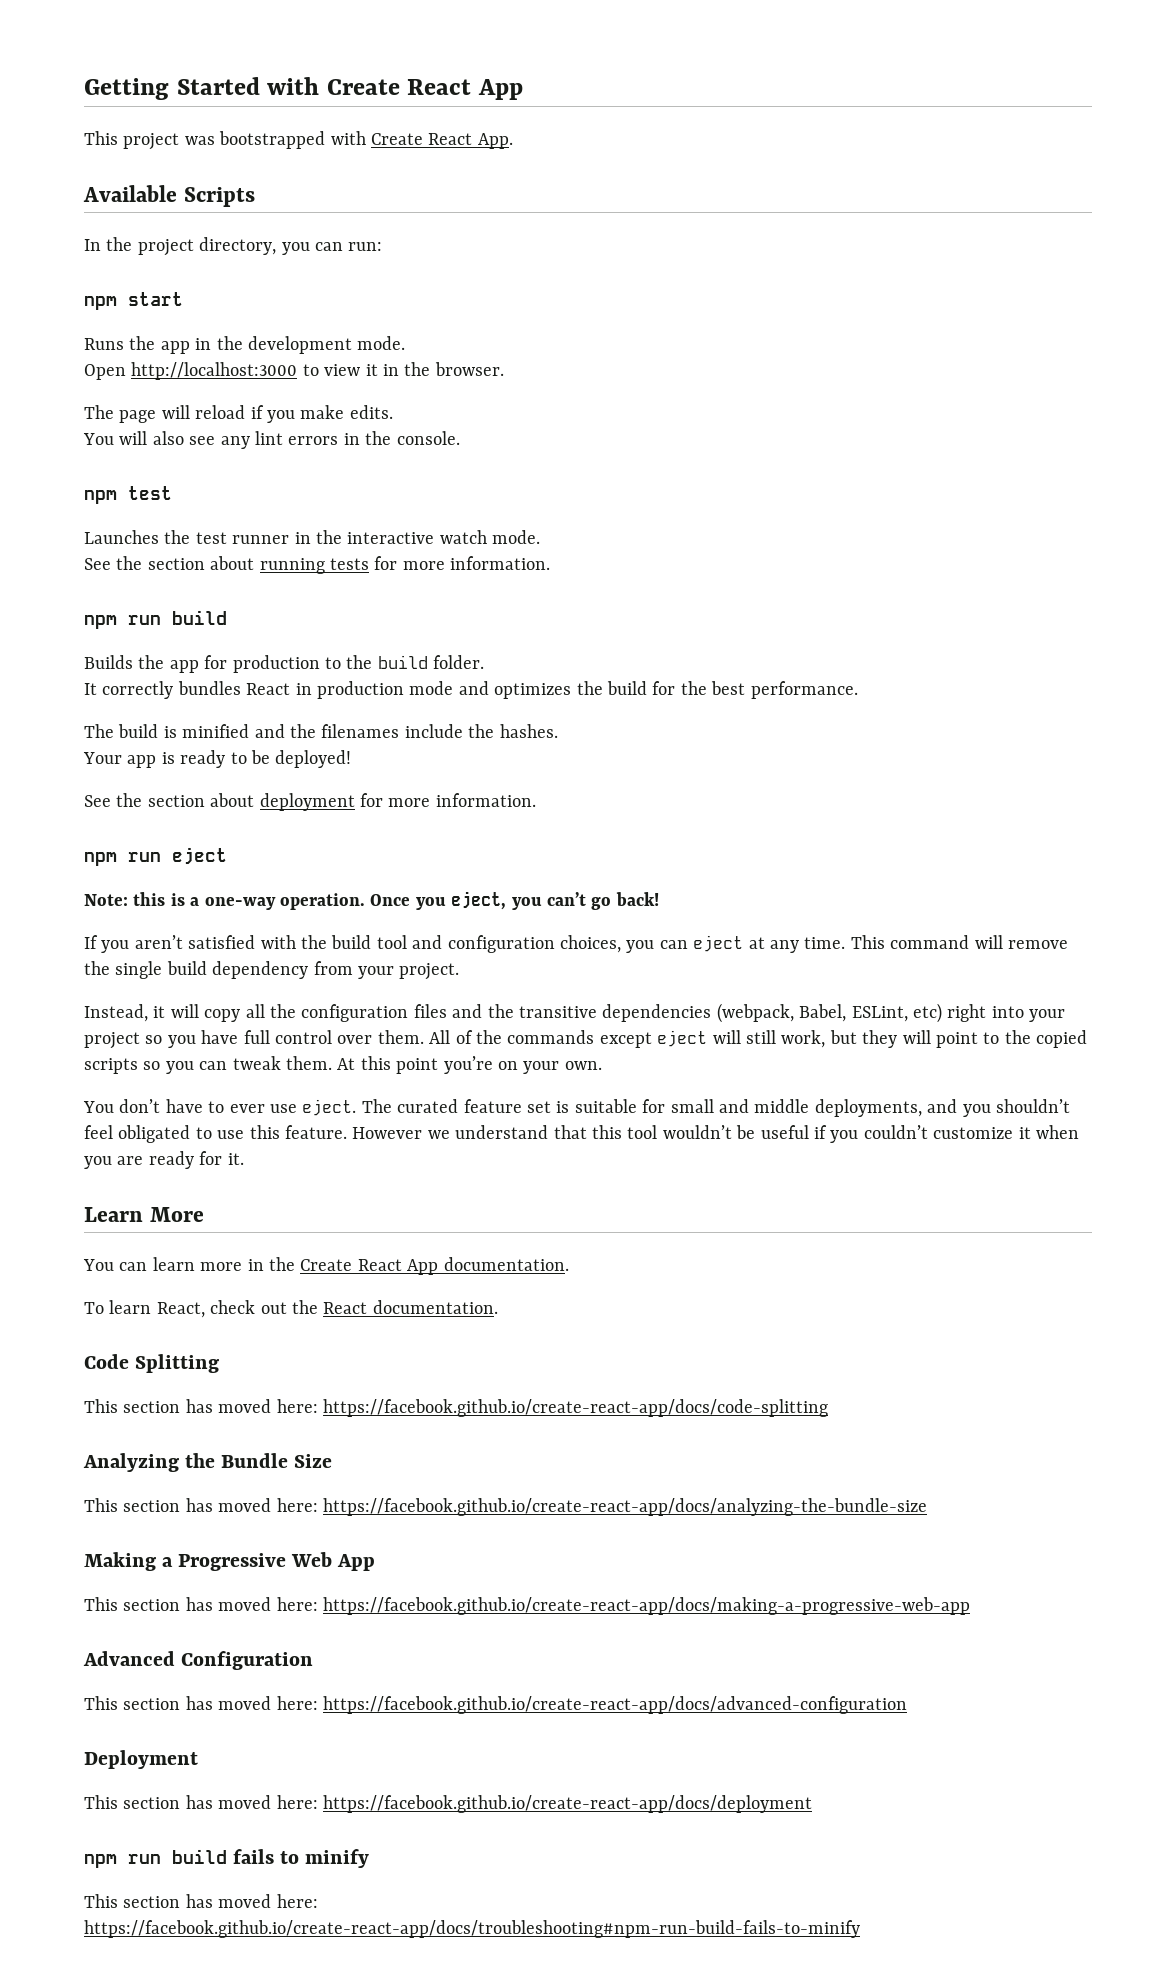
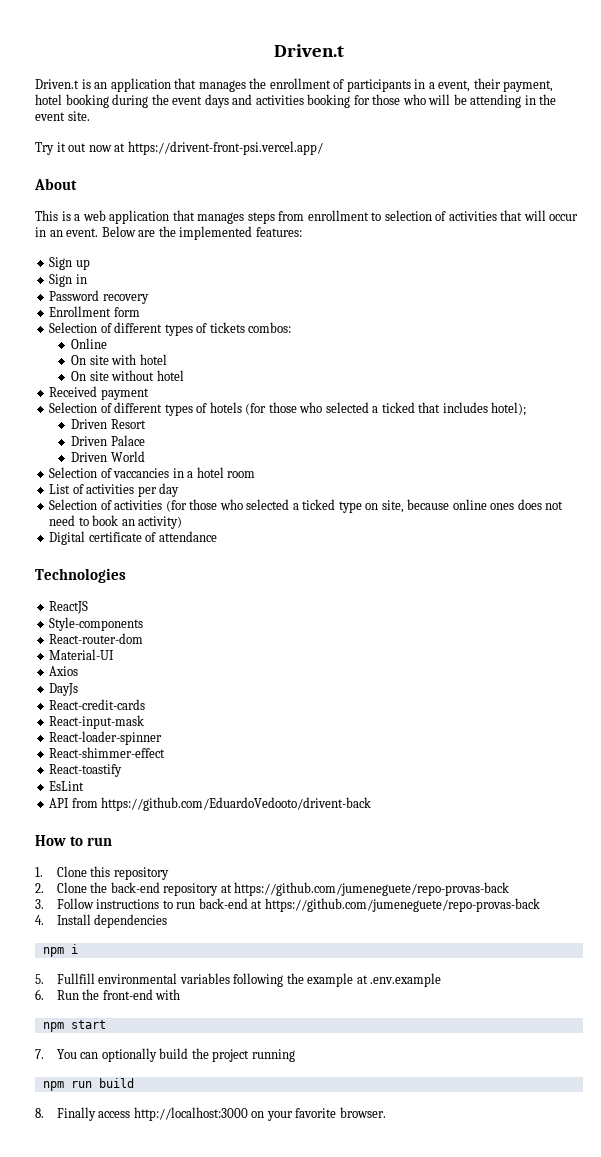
[84,77,523,100] [84,131,513,150] [83,185,255,207] [84,237,383,256] [84,292,183,310] [84,336,406,354] [84,362,504,380] [84,405,393,423] [83,431,460,449] [84,486,172,504] [84,530,541,544] [84,556,551,574] [84,610,227,629] [84,655,485,673] [84,681,858,699] [84,724,558,738] [83,750,352,768] [84,793,536,811] [84,847,227,866] [84,891,659,910] [84,935,1068,953] [84,961,460,980] [84,1003,1066,1023] [84,1030,1088,1049] [84,1056,602,1074] [83,1099,1070,1117] [84,1125,1079,1143] [84,1151,244,1169] [84,1207,204,1222] [83,1257,569,1275] [84,1300,498,1318] [84,1354,220,1373] [84,1399,828,1417] [83,1453,333,1472] [84,1498,927,1516] [84,1552,376,1571] [84,1597,970,1615] [83,1651,314,1670] [84,1696,907,1714] [84,1750,198,1769] [84,1795,812,1813] [84,1849,370,1868] [84,1894,318,1908] [84,1920,860,1938] Getting Started with Create React App // This project was bootstrapped with Create React App. // Available Scripts // In the project directory, you can run: // npm start // Runs the app in the development mode. // Open http://localhost:3000 to view it in the browser. // The page will reload if you make edits. // You will also see any lint errors in the console. // npm test // Launches the test runner in the interactive watch mode. // See the section about running tests for more information. // npm run build // Builds the app for production to the build folder. // It correctly bundles React in production mode and optimizes the build for the best performance. // The build is minified and the filenames include the hashes. // Your app is ready to be deployed! // See the section about deployment for more information. // npm run eject // Note: this is a one-way operation. Once you eject, you can’t go back! // If you aren’t satisfied with the build tool and configuration choices, you can eject at any time. This command will remove the single build dependency from your project. // Instead, it will copy all the configuration files and the transitive dependencies (webpack, Babel, ESLint, etc) right into your project so you have full control over them. All of the commands except eject will still work, but they will point to the copied scripts so you can tweak them. At this point you’re on your own. // You don’t have to ever use eject. The curated feature set is suitable for small and middle deployments, and you shouldn’t feel obligated to use this feature. However we understand that this tool wouldn’t be useful if you couldn’t customize it when you are ready for it. // Learn More // You can learn more in the Create React App documentation. // To learn React, check out the React documentation. // Code Splitting // This section has moved here: https://facebook.github.io/create-react-app/docs/code-splitting // Analyzing the Bundle Size // This section has moved here: https://facebook.github.io/create-react-app/docs/analyzing-the-bundle-size // Making a Progressive Web App // This section has moved here: https://facebook.github.io/create-react-app/docs/making-a-progressive-web-app // Advanced Configuration // This section has moved here: https://facebook.github.io/create-react-app/docs/advanced-configuration // Deployment // This section has moved here: https://facebook.github.io/create-react-app/docs/deployment // npm run build fails to minify // This section has moved here: https://facebook.github.io/create-react-app/docs/troubleshooting#npm-run-build-fails-to-minify -> [274,44,344,57] [35,78,554,92] [35,94,557,108] [35,111,90,121] [35,141,323,155] [34,178,77,190] [35,210,579,224] [35,226,302,240] [49,257,90,270] [49,274,87,287] [49,290,149,304] [49,306,140,317] [49,322,292,336] [70,338,107,349] [70,354,167,365] [70,370,184,381] [49,386,149,400] [49,402,527,416] [70,419,146,429] [70,435,145,446] [70,451,145,462] [49,467,256,478] [49,483,180,497] [49,499,564,513] [49,515,183,529] [49,531,217,545] [35,568,126,583] [49,601,89,614] [49,617,144,631] [49,633,144,644] [49,649,115,660] [49,666,79,676] [49,683,79,696] [49,699,146,710] [49,715,145,729] [49,731,163,745] [49,747,166,758] [49,764,123,777] [49,781,85,791] [49,797,372,811] [35,835,112,846] [35,866,169,880] [35,882,510,896] [35,898,540,912] [35,914,168,928] [42,944,78,957] [35,973,442,987] [35,989,181,1000] [42,1020,106,1032] [35,1048,295,1062] [42,1078,134,1091] [35,1107,386,1121] Driven.t // Driven.t is an application that manages the enrollment of participants in a event, their payment, hotel booking during the event days and activities booking for those who will be attending in the event site. // Try it out now at https://drivent-front-psi.vercel.app/ // About // This is a web application that manages steps from enrollment to selection of activities that will occur in an event. Below are the implemented features: // Sign up // Sign in // Password recovery // Enrollment form // Selection of different types of tickets combos: // Online // On site with hotel // On site without hotel // Received payment // Selection of different types of hotels (for those who selected a ticked that includes hotel); // Driven Resort // Driven Palace // Driven World // Selection of vaccancies in a hotel room // List of activities per day // Selection of activities (for those who selected a ticked type on site, because online ones does not need to book an activity) // Digital certificate of attendance // Technologies // ReactJS // Style-components // React-router-dom // Material-UI // Axios // DayJs // React-credit-cards // React-input-mask // React-loader-spinner // React-shimmer-effect // React-toastify // EsLint // API from https://github.com/EduardoVedooto/drivent-back // How to run // 1. Clone this repository // 2. Clone the back-end repository at https://github.com/jumeneguete/repo-provas-back // 3. Follow instructions to run back-end at https://github.com/jumeneguete/repo-provas-back // 4. Install dependencies // npm i // 5. Fullfill environmental variables following the example at .env.example // 6. Run the front-end with // npm start // 7. You can optionally build the project running // npm run build // 8. Finally access http://localhost:3000 on your favorite browser.

